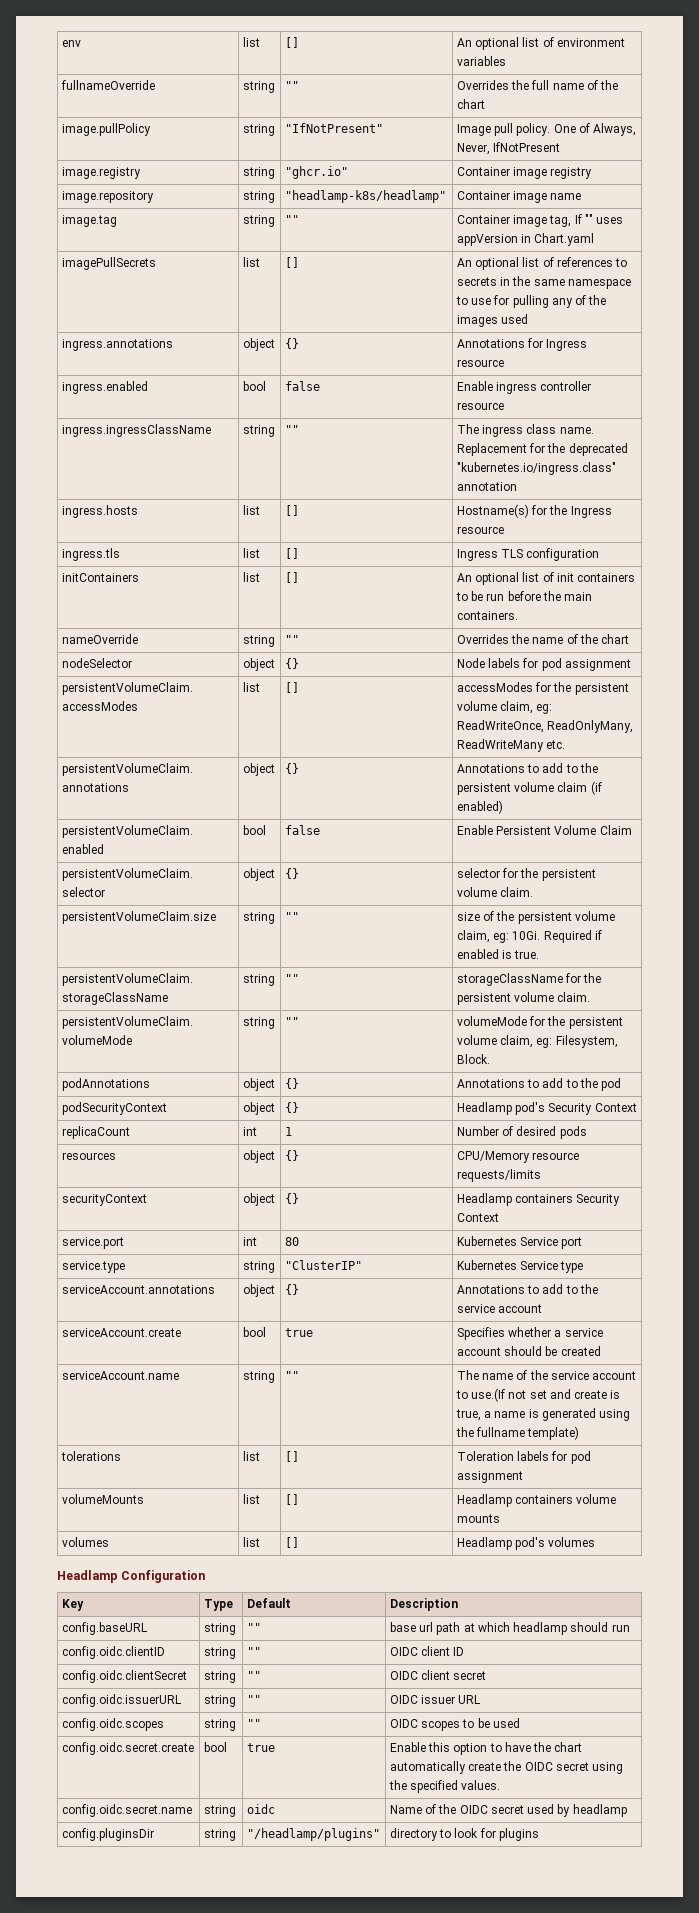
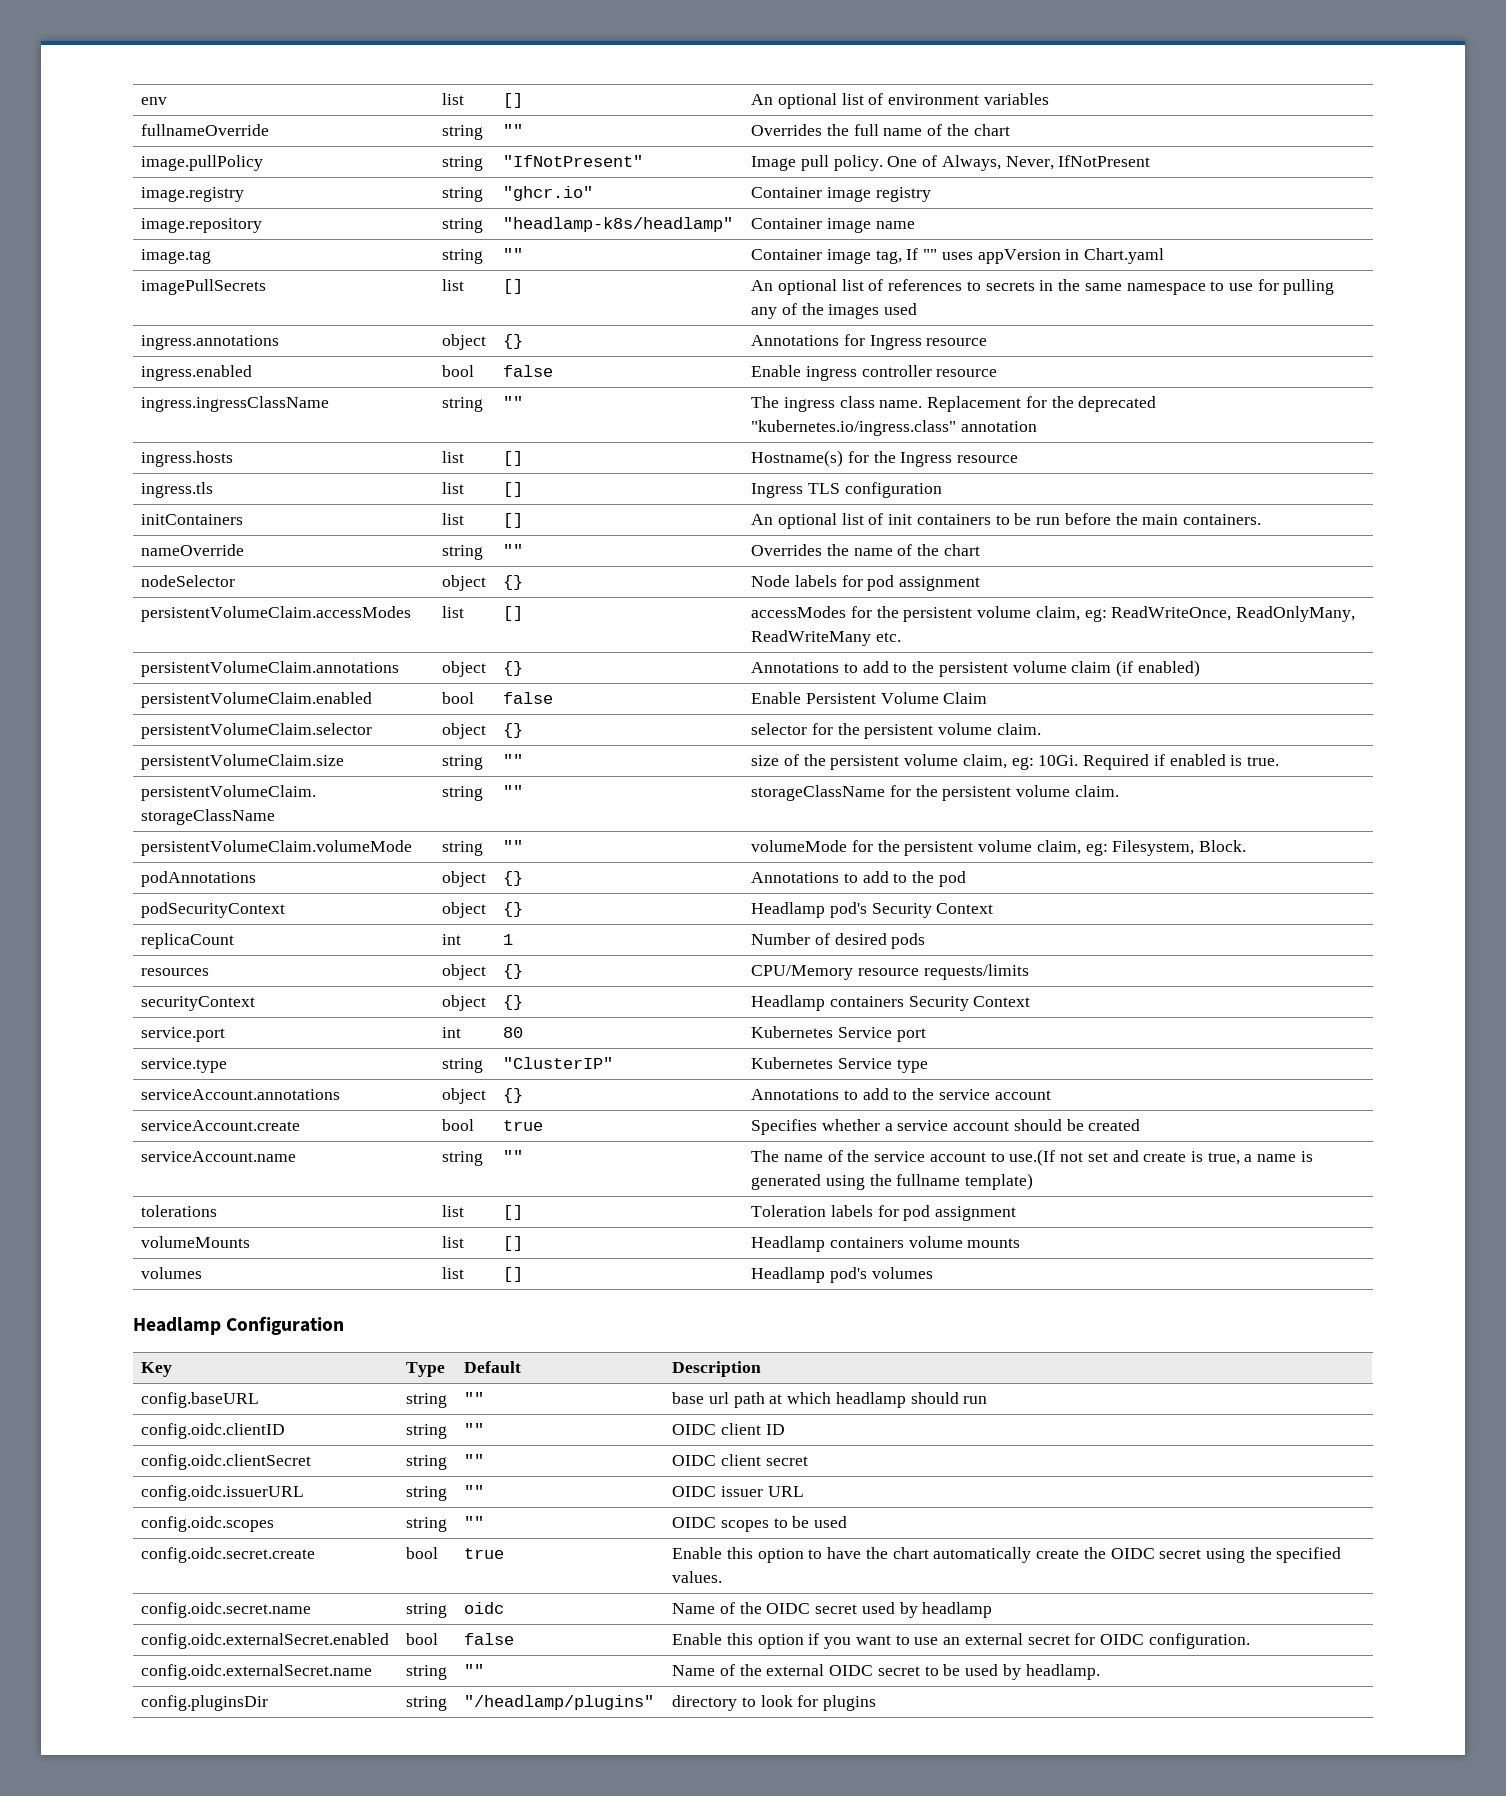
(627, 1810) none -> [141,1633,390,1649] [406,1633,439,1645] [464,1633,515,1645] [672,1633,1250,1649] [141,1664,373,1680] [406,1665,448,1680] [464,1664,485,1676] [672,1664,1100,1680] // config.oidc.externalSecret.enabled | bool | false | Enable this option if you want to use an external secret for OIDC configuration. // config.oidc.externalSecret.name | string | "" | Name of the external OIDC secret to be used by headlamp.

